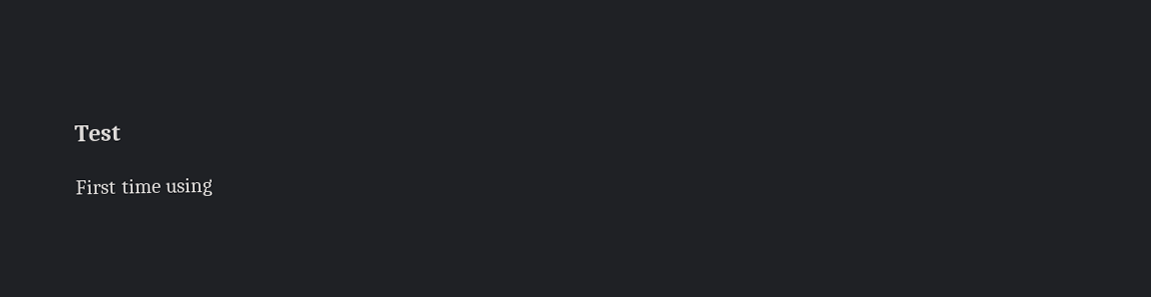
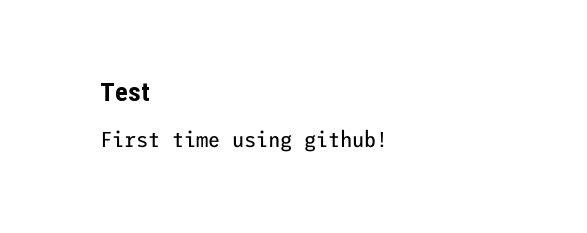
(214, 186) none -> [304,129,388,152] github!

